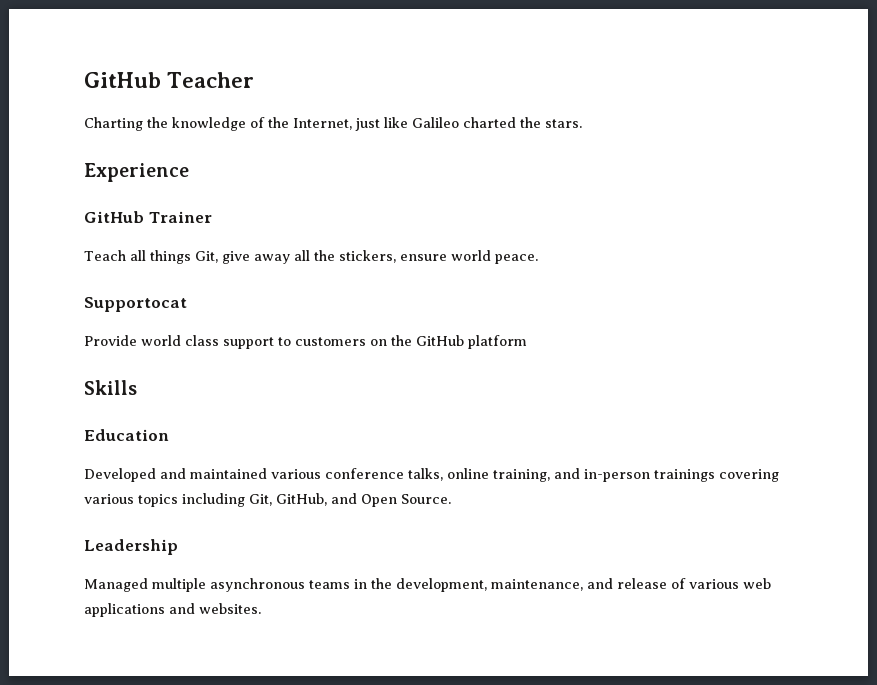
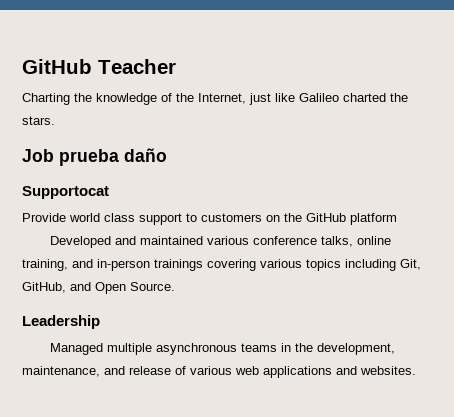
[84,163,189,182] [84,211,212,223] [84,250,538,264] Experience // GitHub Trainer // Teach all things Git, give away all the stickers, ensure world peace. -> [22,148,167,166] Job prueba daño
[84,380,137,395] [84,429,169,441] // Skills // Education -> (397, 219) none

